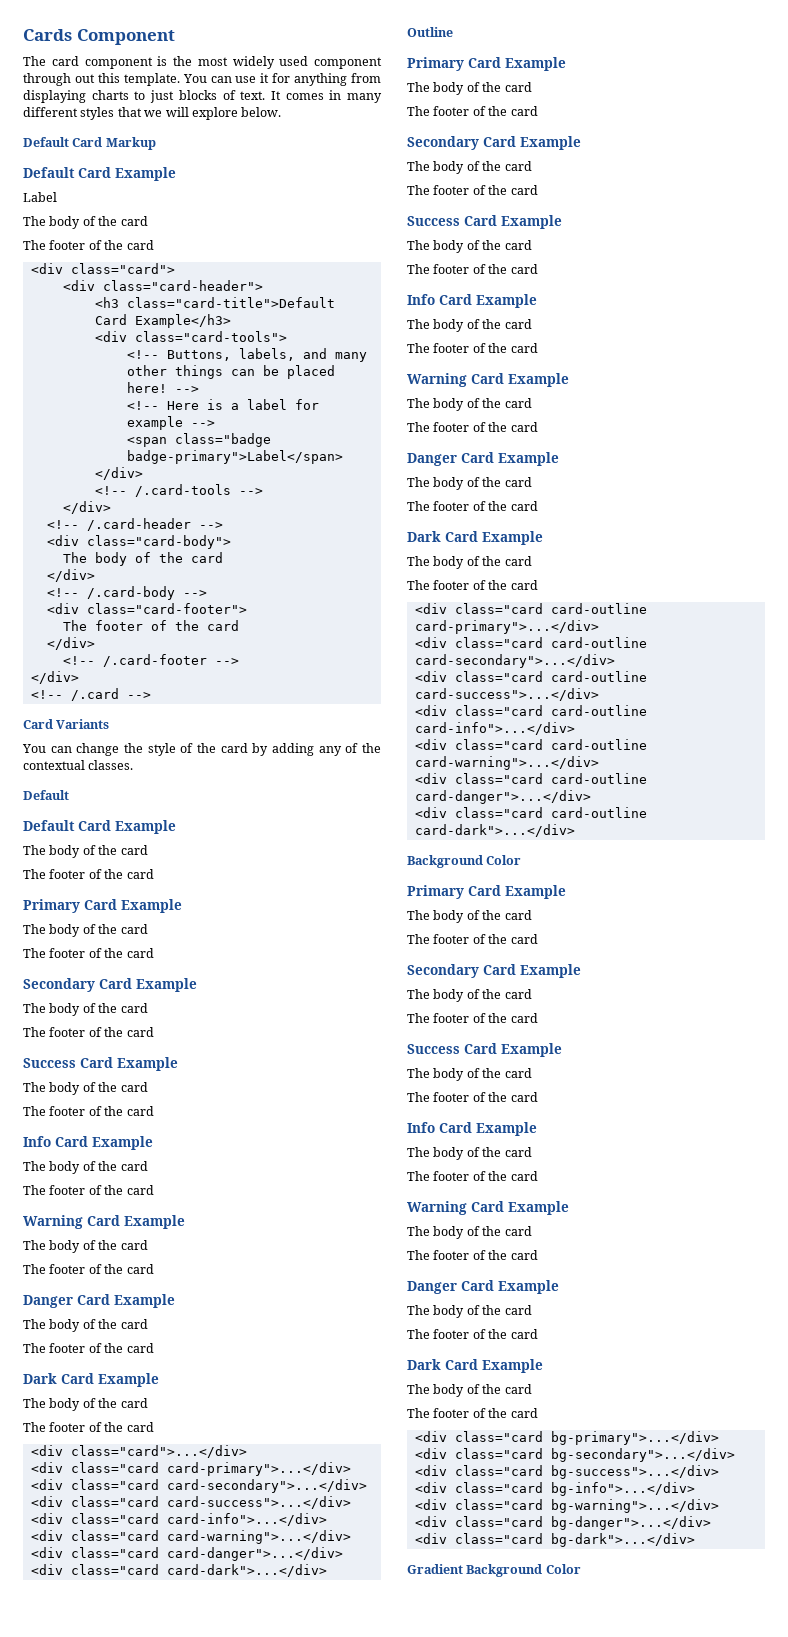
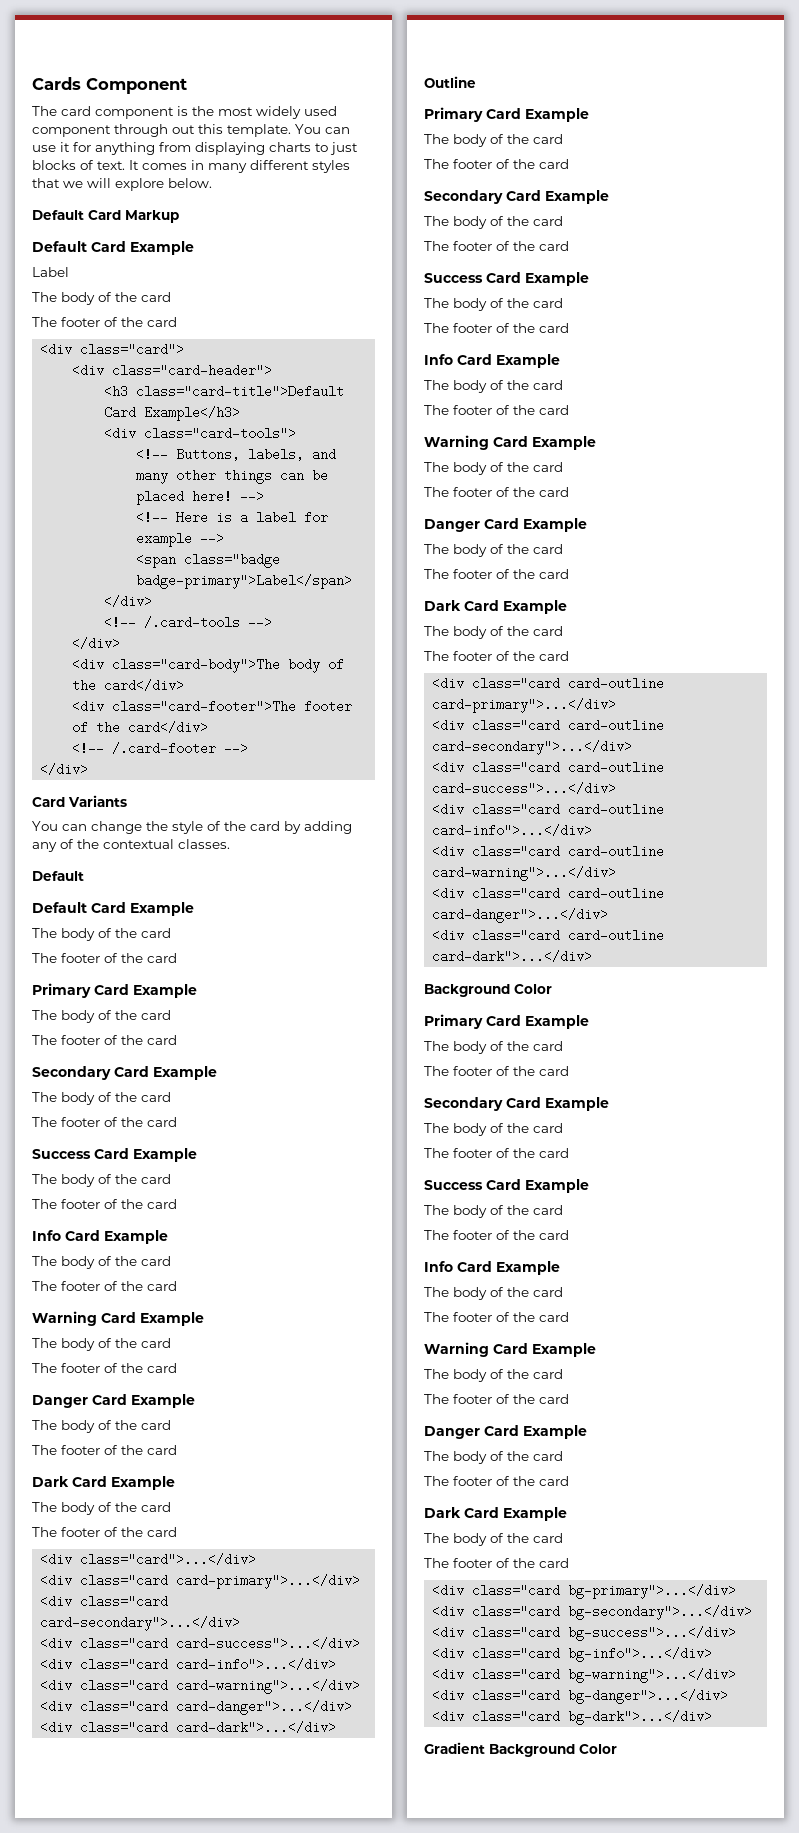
[46,518,223,531] [46,535,231,549] [62,552,223,566] [46,569,95,582] [46,586,207,600] [46,603,247,614] [62,620,239,631] [46,637,95,650] // <!-- /.card-header --> // <div class="card-body"> // The body of the card // </div> // <!-- /.card-body --> // <div class="card-footer"> // The footer of the card // </div> -> [72,658,345,673] [72,679,185,692] [72,700,353,713] [72,721,209,734] // <div class="card-body">The body of the card</div> // <div class="card-footer">The footer of the card</div>
[30,688,151,701] // <!-- /.card --> -> (89, 769) none

